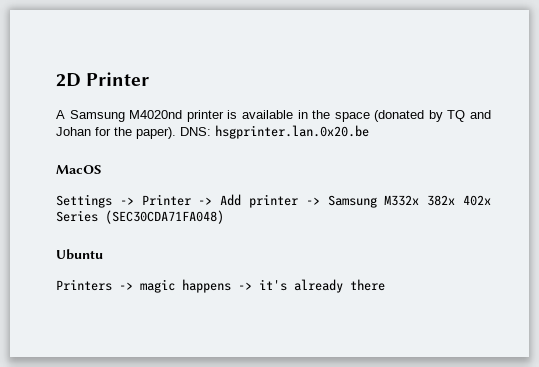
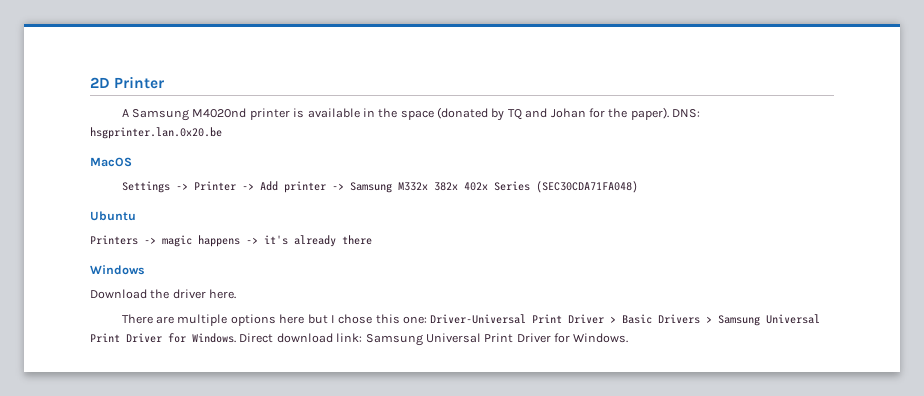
(385, 285) none -> [90,265,145,275] [90,289,237,299] [121,314,821,326] [90,333,629,346] // Windows // Download the driver here. // There are multiple options here but I chose this one: Driver-Universal Print Driver > Basic Drivers > Samsung Universal Print Driver for Windows. Direct download link: Samsung Universal Print Driver for Windows.

